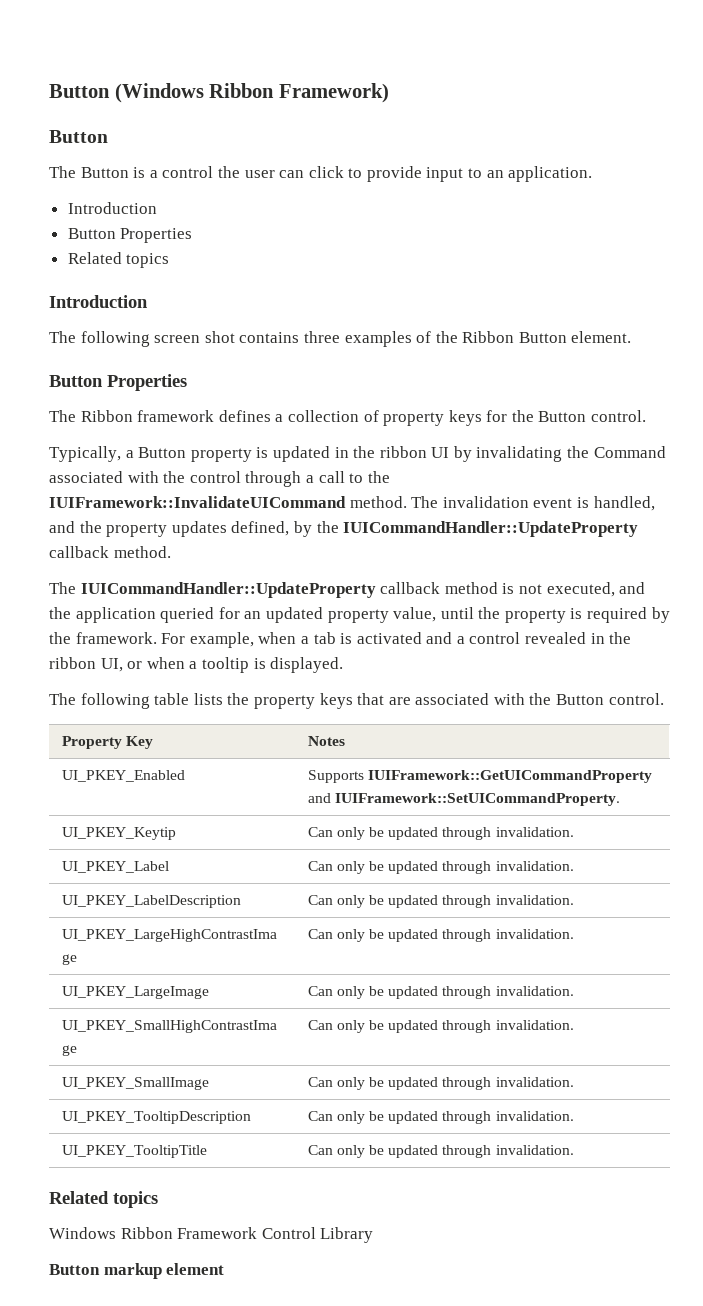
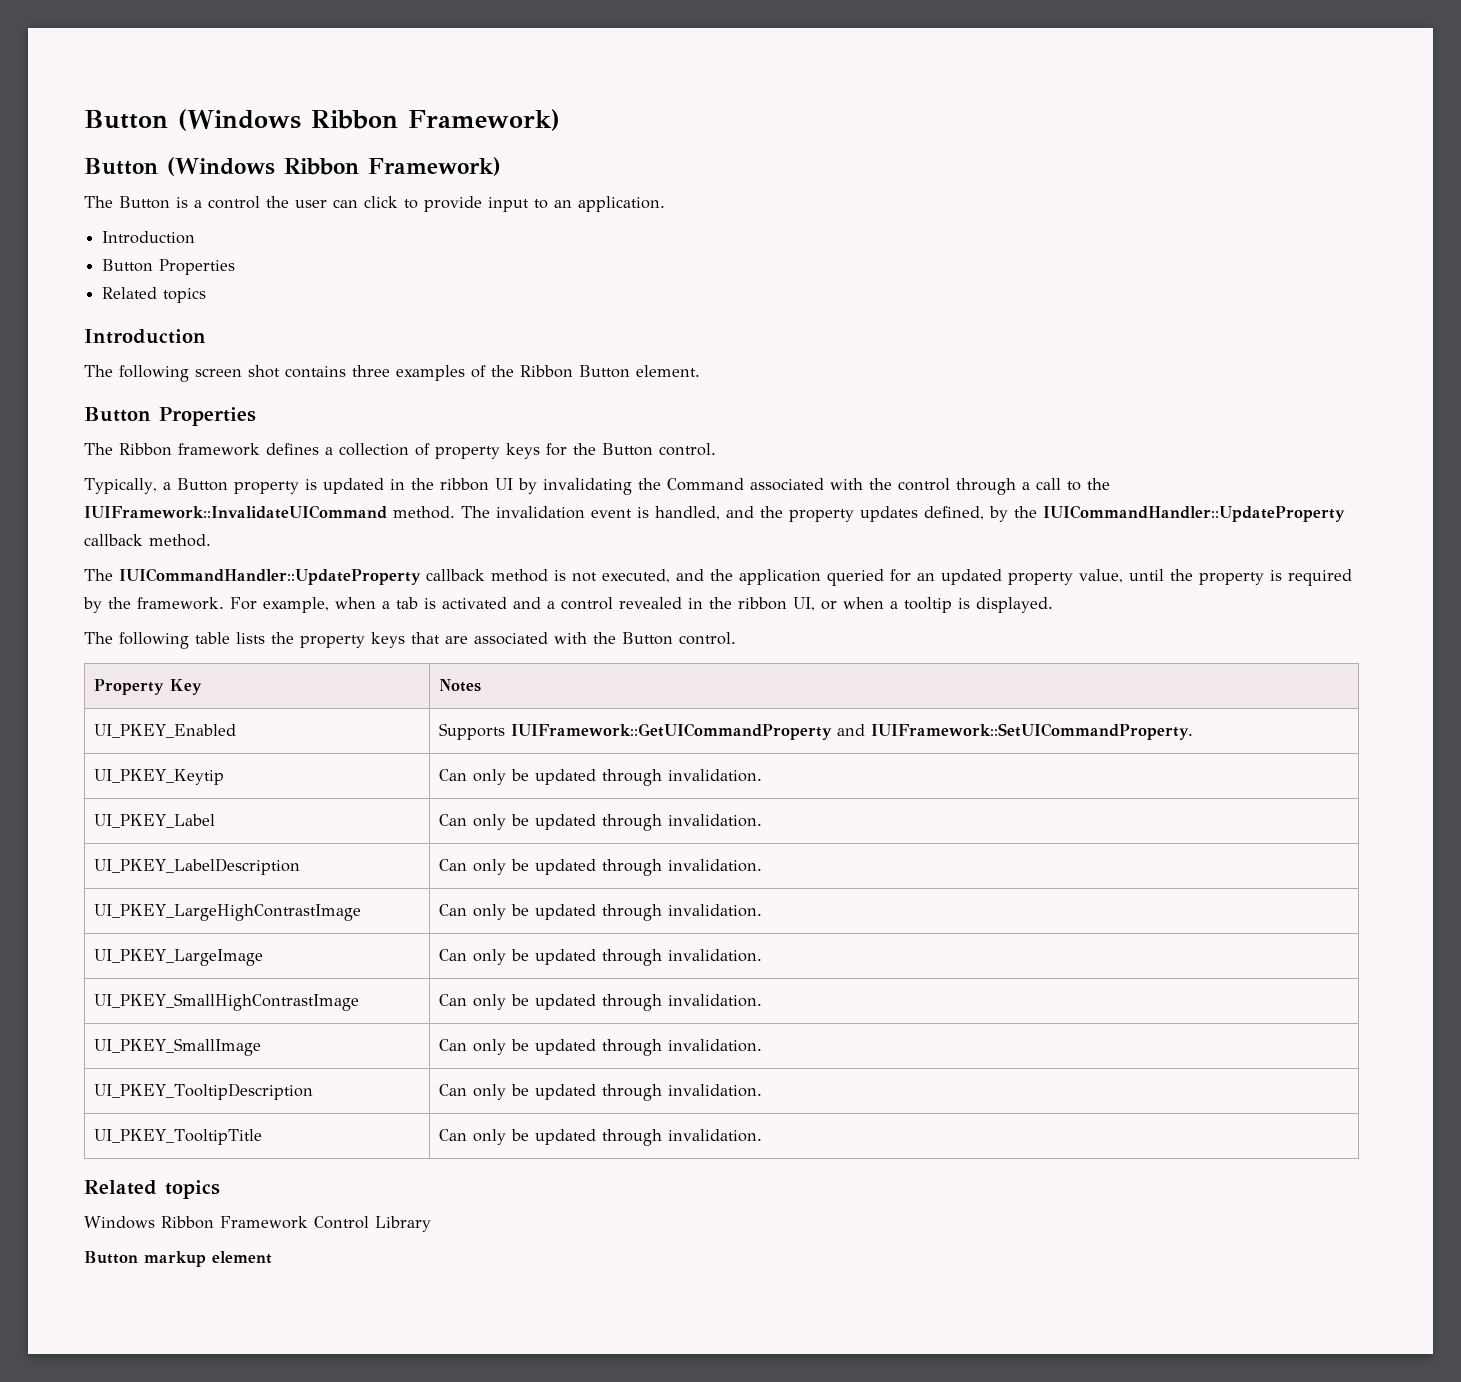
(108, 136) none -> [167,157,501,176] (Windows Ribbon Framework)

